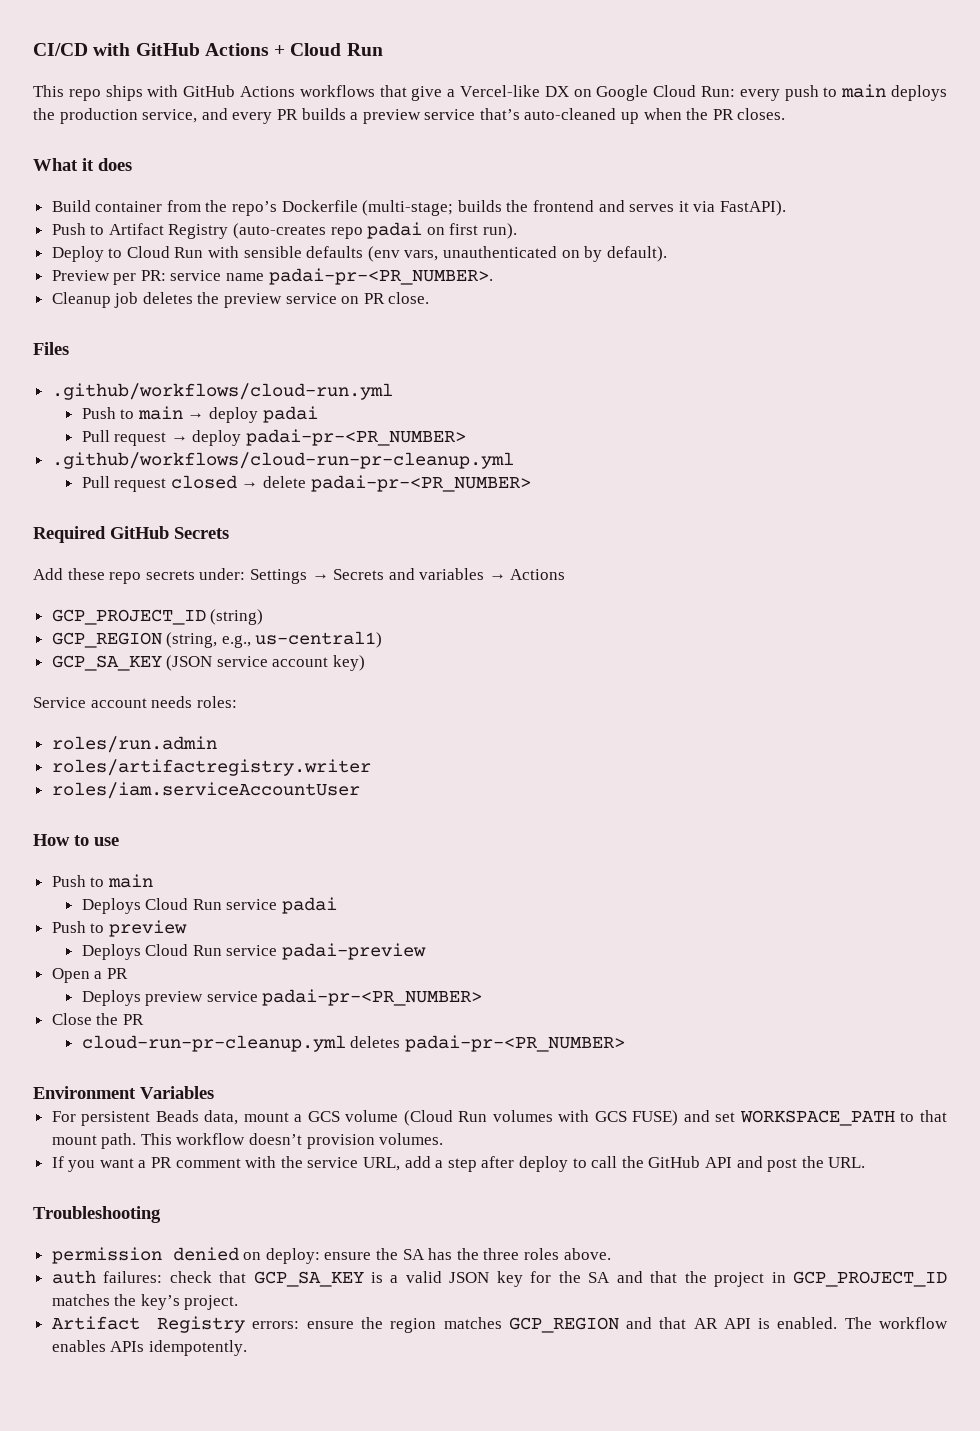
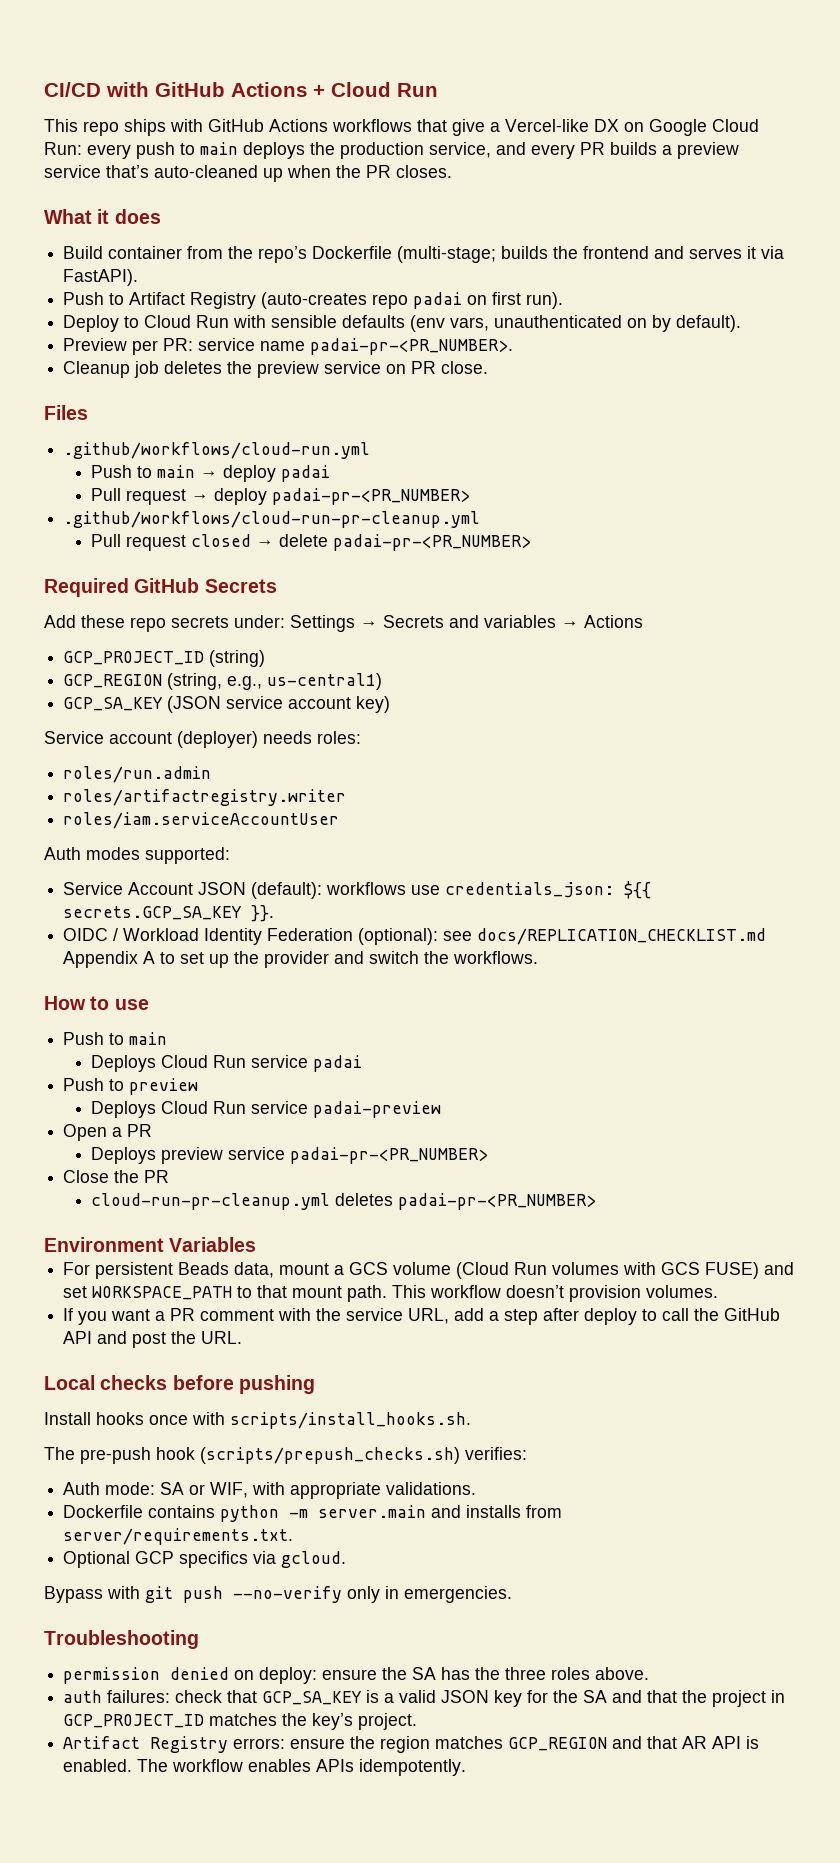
(147, 703) none -> [177,731,258,748] (deployer)
(360, 790) none -> [44,847,230,864] [63,881,652,899] [63,905,275,922] [63,928,767,945] [63,951,539,968] // Auth modes supported: // Service Account JSON (default): workflows use credentials_json: ${{ secrets.GCP_SA_KEY }}. // OIDC / Workload Identity Federation (optional): see docs/REPLICATION_CHECKLIST.md Appendix A to set up the provider and switch the workflows.
(866, 1162) none -> [44,1375,315,1394] [44,1412,471,1429] [44,1447,527,1464] [63,1482,477,1499] [63,1505,563,1522] [63,1528,294,1545] [63,1551,347,1568] [44,1586,512,1603] // Local checks before pushing // Install hooks once with scripts/install_hooks.sh. // The pre‑push hook (scripts/prepush_checks.sh) verifies: // Auth mode: SA or WIF, with appropriate validations. // Dockerfile contains python -m server.main and installs from server/requirements.txt. // Optional GCP specifics via gcloud. // Bypass with git push --no-verify only in emergencies.

